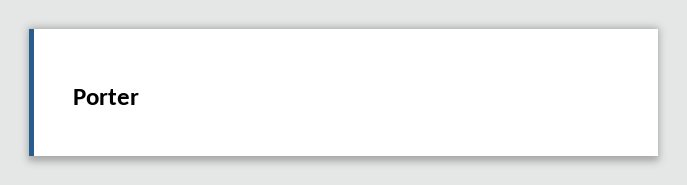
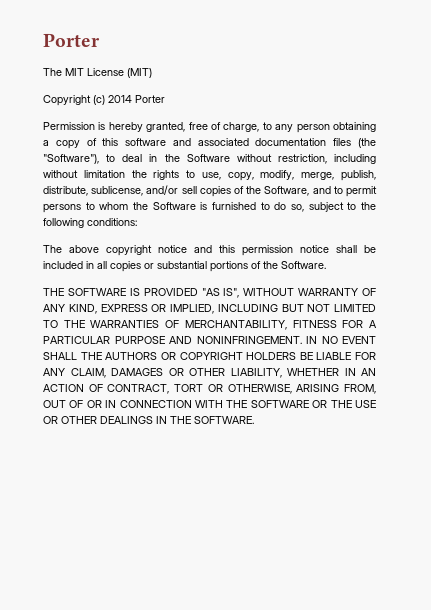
[73,89,139,105] Porter -> [43,33,100,47] [43,68,152,78] [43,95,165,106] [43,122,376,133] [43,138,376,149] [43,154,376,164] [43,170,376,181] [43,185,377,197] [43,202,377,213] [43,218,137,228] [43,245,376,256] [43,261,326,272] [43,288,376,298] [43,304,376,314] [43,320,377,330] [43,336,376,344] [43,352,376,360] [43,368,376,378] [43,384,377,394] [43,400,376,408] [43,416,254,424] Porter // The MIT License (MIT) // Copyright (c) 2014 Porter // Permission is hereby granted, free of charge, to any person obtaining a copy of this software and associated documentation files (the "Software"), to deal in the Software without restriction, including without limitation the rights to use, copy, modify, merge, publish, distribute, sublicense, and/or sell copies of the Software, and to permit persons to whom the Software is furnished to do so, subject to the following conditions: // The above copyright notice and this permission notice shall be included in all copies or substantial portions of the Software. // THE SOFTWARE IS PROVIDED "AS IS", WITHOUT WARRANTY OF ANY KIND, EXPRESS OR IMPLIED, INCLUDING BUT NOT LIMITED TO THE WARRANTIES OF MERCHANTABILITY, FITNESS FOR A PARTICULAR PURPOSE AND NONINFRINGEMENT. IN NO EVENT SHALL THE AUTHORS OR COPYRIGHT HOLDERS BE LIABLE FOR ANY CLAIM, DAMAGES OR OTHER LIABILITY, WHETHER IN AN ACTION OF CONTRACT, TORT OR OTHERWISE, ARISING FROM, OUT OF OR IN CONNECTION WITH THE SOFTWARE OR THE USE OR OTHER DEALINGS IN THE SOFTWARE.

